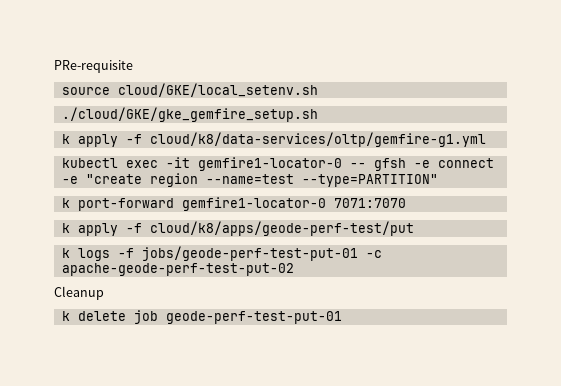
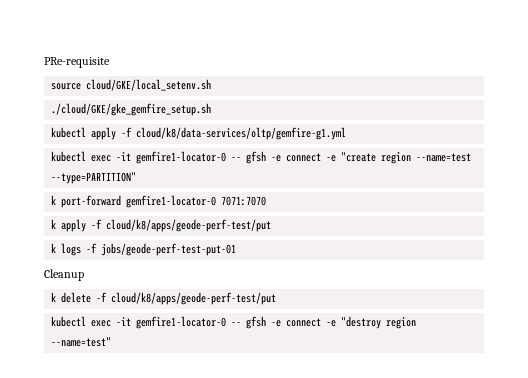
[61,134,70,144] k -> [51,127,87,138] kubectl
[365,250,382,258] [61,263,294,276] -c apache-geode-perf-test-put-02 -> (237, 249) none
[133,310,342,324] job geode-perf-test-put-01 -> [96,292,277,305] [51,316,417,329] [51,337,112,347] -f cloud/k8/apps/geode-perf-test/put // kubectl exec -it gemfire1-locator-0 -- gfsh -e connect -e "destroy region --name=test"

